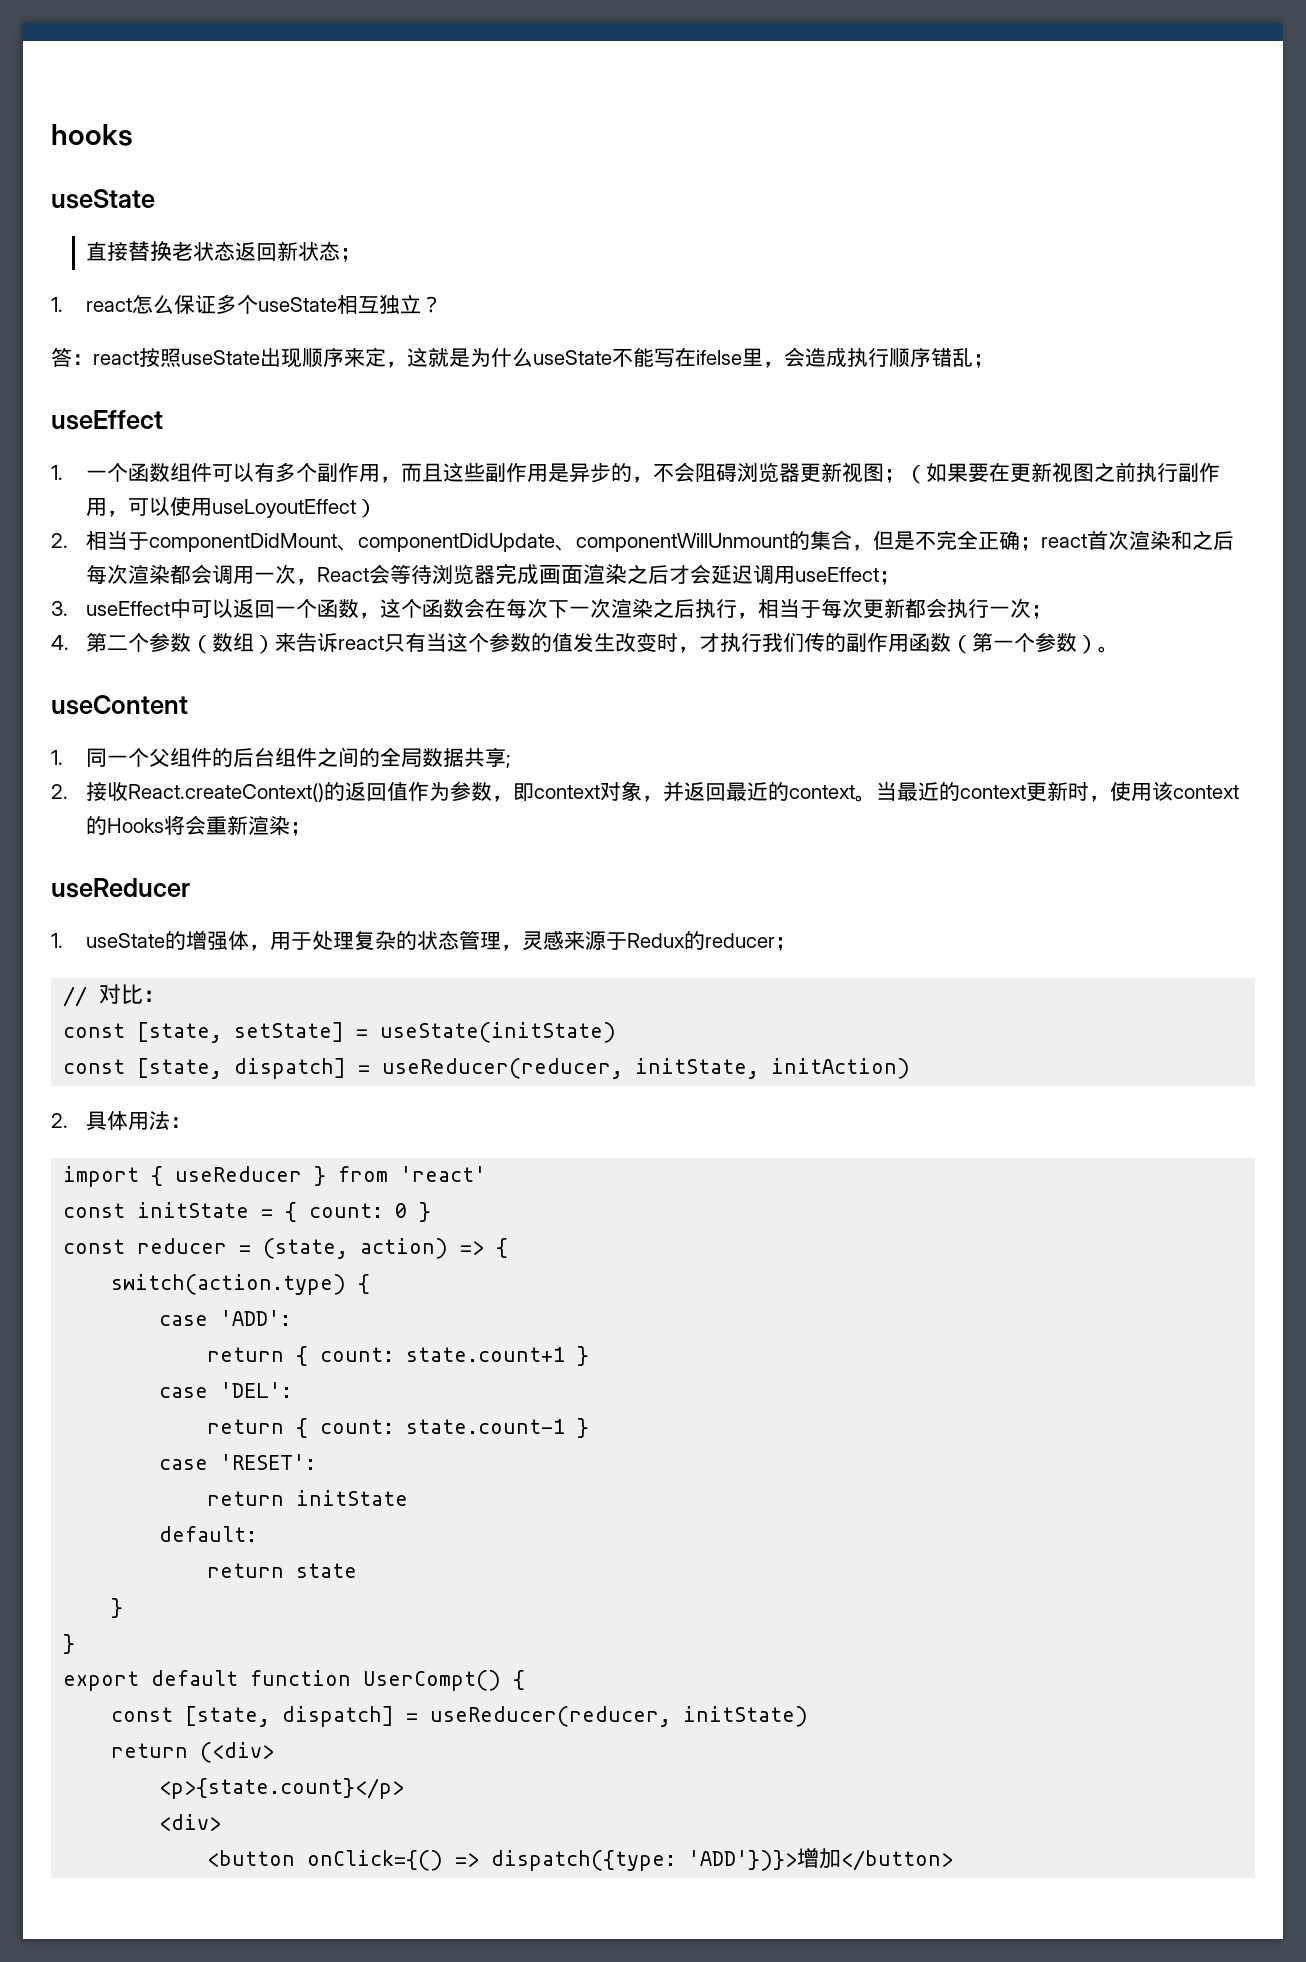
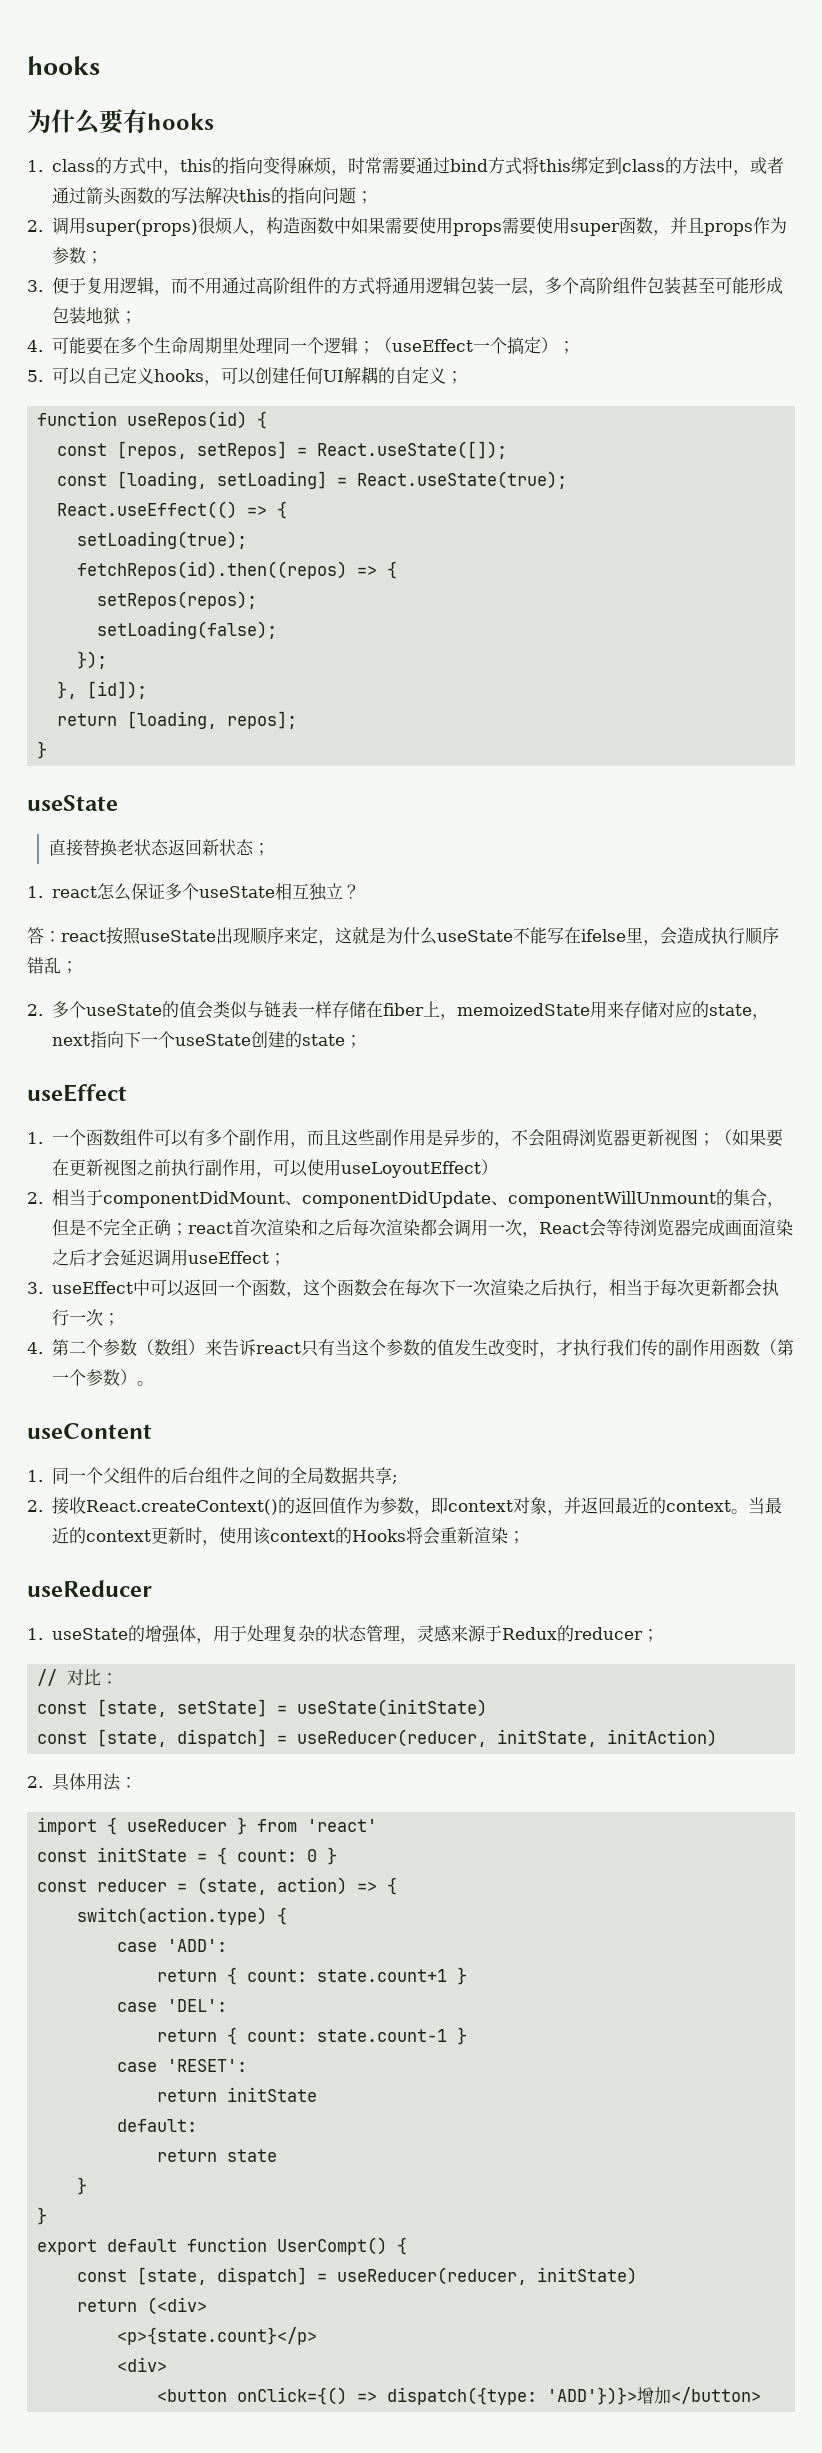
[51,124,133,146] hooks -> [27,56,100,75] [27,109,214,135] [27,156,784,176] [51,187,373,205] [27,217,787,236] [51,247,103,264] [27,277,783,296] [51,307,137,324] [27,337,575,355] [27,366,463,386] [37,411,268,429] [57,441,508,459] [57,471,568,489] [57,501,288,519] [77,531,248,549] [77,561,398,579] [97,591,258,609] [97,621,278,639] [77,651,108,669] [57,681,148,699] [57,711,298,729] [37,741,48,759] hooks // 为什么要有hooks // 1. class的方式中，this的指向变得麻烦，时常需要通过bind方式将this绑定到class的方法中，或者通过箭头函数的写法解决this的指向问题； // 2.调用super(props)很烦人，构造函数中如果需要使用props需要使用super函数，并且props作为参数； // 3.便于复用逻辑，而不用通过高阶组件的方式将通用逻辑包装一层，多个高阶组件包装甚至可能形成包装地狱； // 4.可能要在多个生命周期里处理同一个逻辑；（useEffect一个搞定）； // 5.可以自己定义hooks，可以创建任何UI解耦的自定义； // function useRepos(id) { // const [repos, setRepos] = React.useState([]); // const [loading, setLoading] = React.useState(true); // React.useEffect(() => { // setLoading(true); // fetchRepos(id).then((repos) => { // setRepos(repos); // setLoading(false); // }); // }, [id]); // return [loading, repos]; // }
(994, 361) none -> [27,1001,769,1020] [51,1031,362,1048] // 2.多个useState的值会类似与链表一样存储在fiber上，memoizedState用来存储对应的state，next指向下一个useState创建的state；

